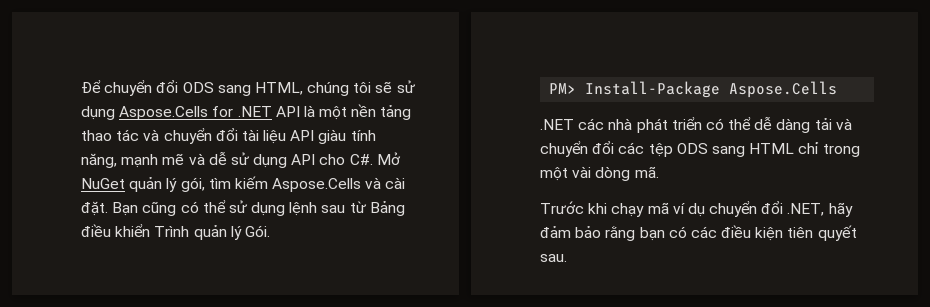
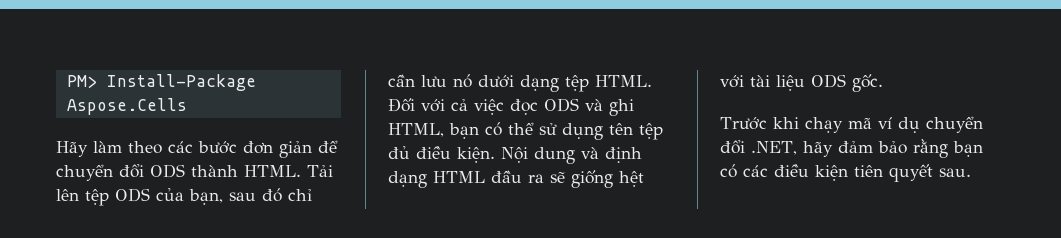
[81,80,416,96] [81,104,412,120] [81,128,376,144] [81,151,401,168] [81,176,406,192] [81,200,405,216] [81,224,270,240] [549,81,838,98] [540,116,852,133] [540,141,861,157] [540,166,659,181] Để chuyển đổi ODS sang HTML, chúng tôi sẽ sử dụng Aspose.Cells for .NET API là một nền tảng thao tác và chuyển đổi tài liệu API giàu tính năng, mạnh mẽ và dễ sử dụng API cho C#. Mở NuGet quản lý gói, tìm kiếm Aspose.Cells và cài đặt. Bạn cũng có thể sử dụng lệnh sau từ Bảng điều khiển Trình quản lý Gói. // PM> Install-Package Aspose.Cells // .NET các nhà phát triển có thể dễ dàng tải và chuyển đổi các tệp ODS sang HTML chỉ trong một vài dòng mã. -> [66,74,256,91] [66,98,187,115] [56,140,338,158] [56,164,333,181] [56,188,312,206] [388,74,652,92] [388,98,634,116] [388,122,663,140] [388,146,642,164] [388,170,644,188] [720,74,883,92] PM> Install-Package Aspose.Cells // Hãy làm theo các bước đơn giản để chuyển đổi ODS thành HTML. Tải lên tệp ODS của bạn, sau đó chỉ cần lưu nó dưới dạng tệp HTML. Đối với cả việc đọc ODS và ghi HTML, bạn có thể sử dụng tên tệp đủ điều kiện. Nội dung và định dạng HTML đầu ra sẽ giống hệt với tài liệu ODS gốc.

